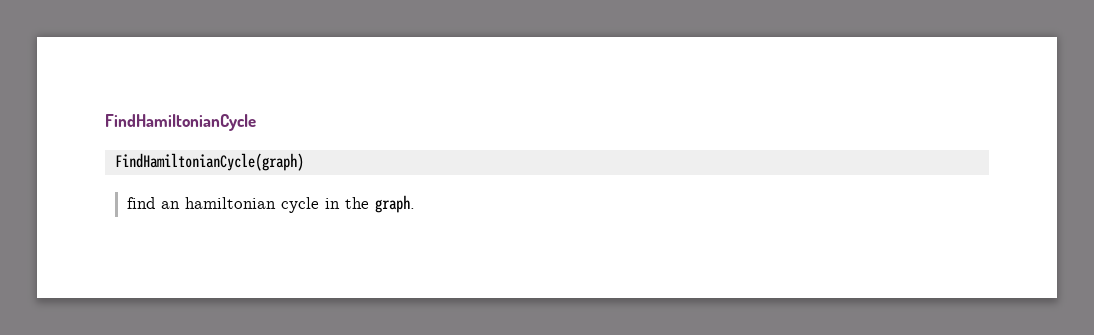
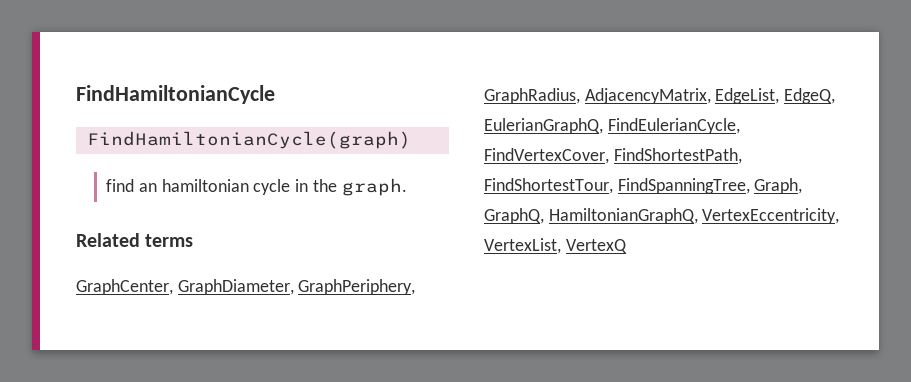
(415, 204) none -> [76,233,194,247] [76,279,416,295] [484,88,836,104] [484,118,740,134] [484,148,742,164] [484,178,803,194] [484,208,840,224] [484,238,627,254] // Related terms // GraphCenter, GraphDiameter, GraphPeriphery, GraphRadius, AdjacencyMatrix, EdgeList, EdgeQ, EulerianGraphQ, FindEulerianCycle, FindVertexCover, FindShortestPath, FindShortestTour, FindSpanningTree, Graph, GraphQ, HamiltonianGraphQ, VertexEccentricity, VertexList, VertexQ

